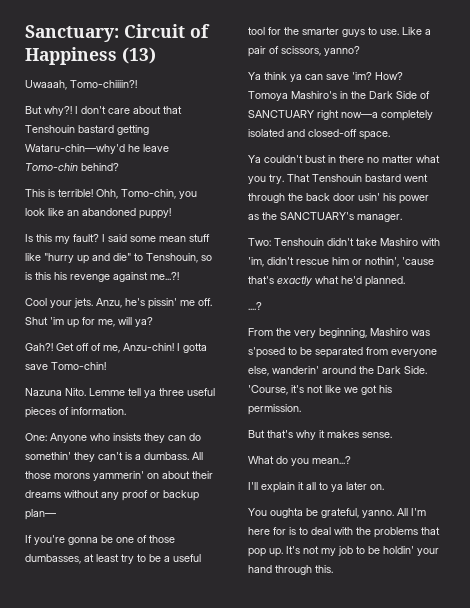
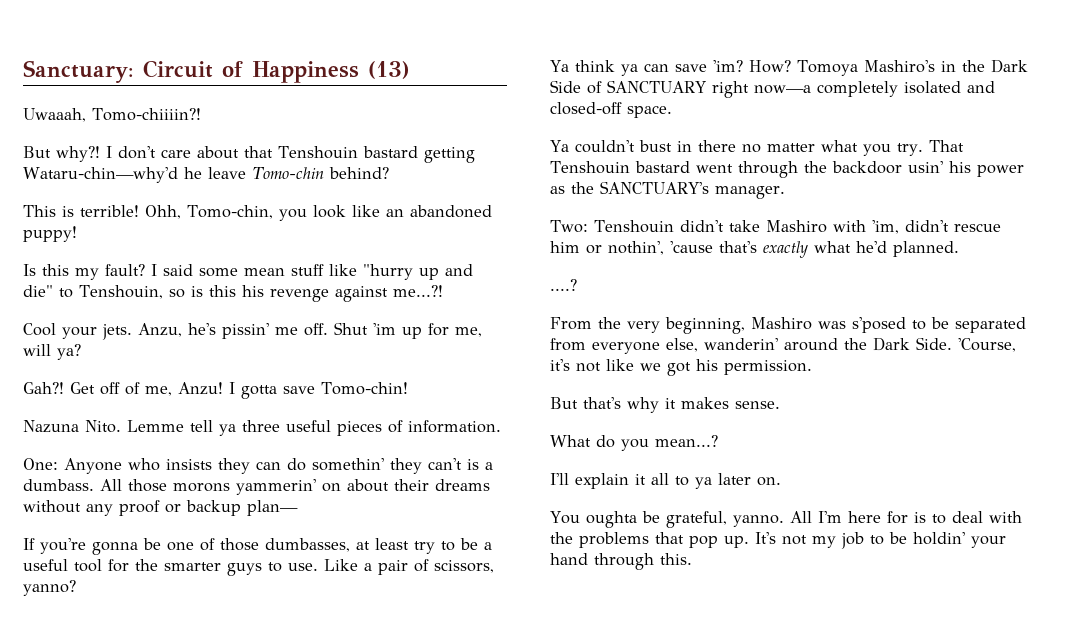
[123,343,174,351] Anzu-chin! -> [178,382,223,395] Anzu!
[306,193,355,201] back door -> [831,161,902,174] backdoor

